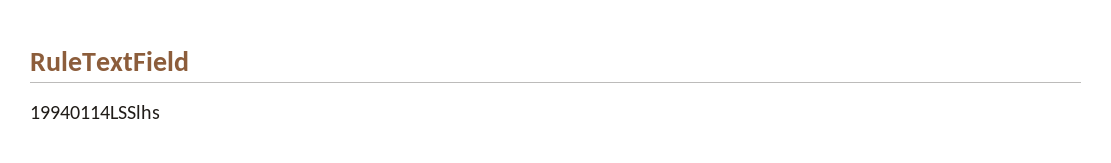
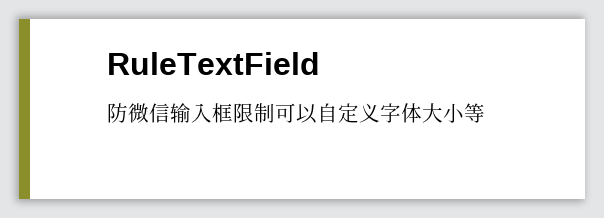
[30,105,160,119] 19940114LSSlhs -> [107,103,485,124] 防微信输入框限制可以自定义字体大小等

